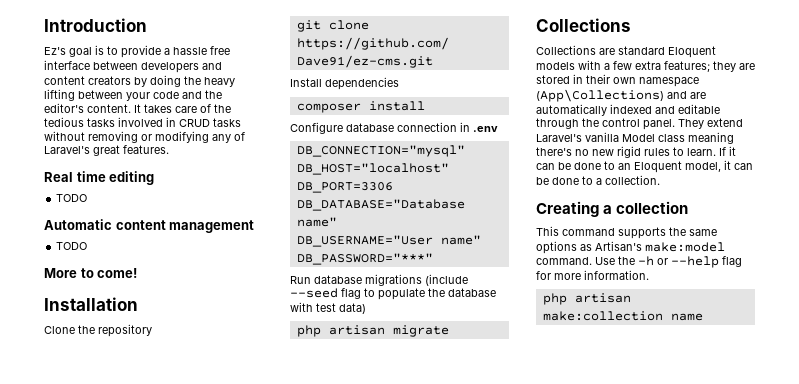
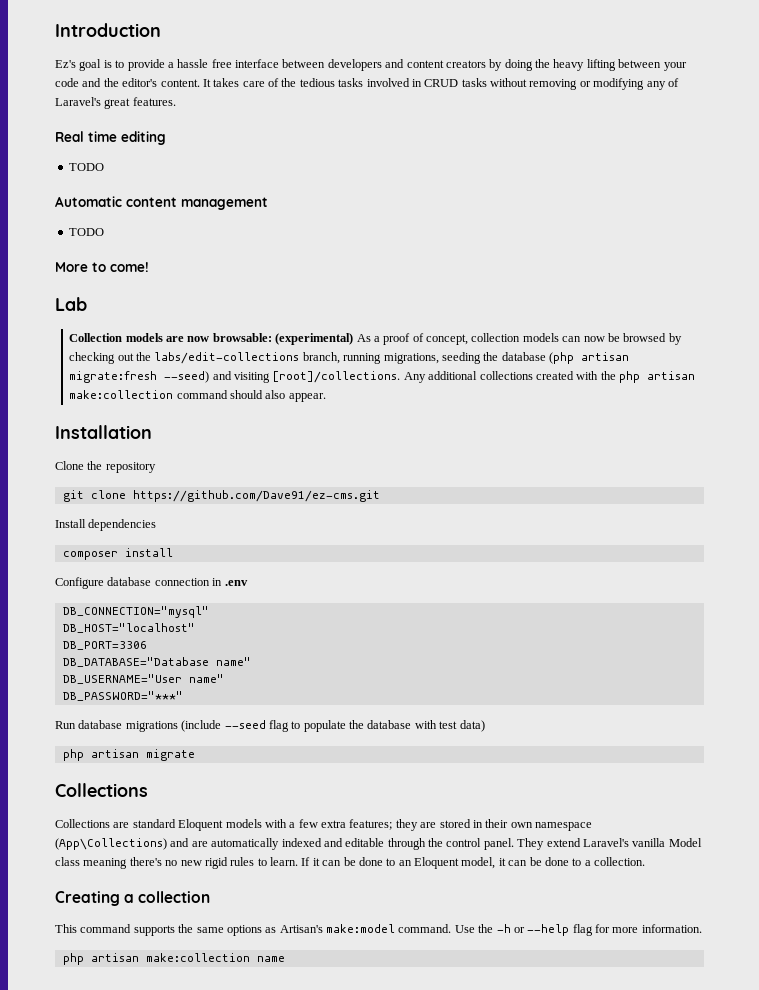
(138, 273) none -> [55,297,87,311] [69,333,682,345] [69,352,630,364] [69,371,696,383] [69,390,326,402] // Lab // Collection models are now browsable: (experimental) As a proof of concept, collection models can now be browsed by checking out the labs/edit-collections branch, running migrations, seeding the database (php artisan migrate:fresh --seed) and visiting [root]/collections. Any additional collections created with the php artisan make:collection command should also appear.

